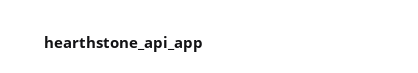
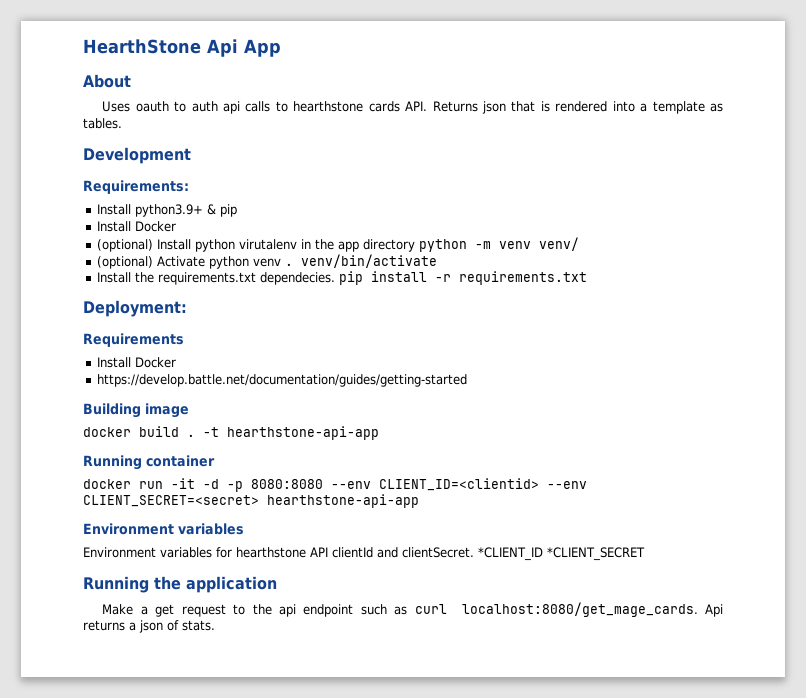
[44,36,203,52] hearthstone_api_app -> [83,39,281,57] [83,74,131,88] [102,101,723,114] [83,118,122,129] [83,147,191,164] [83,180,189,194] [96,204,237,217] [96,221,176,232] [96,237,579,252] [96,254,437,269] [96,271,587,285] [83,300,187,317] [83,333,184,347] [96,357,176,368] [96,374,467,387] [83,403,189,418] [83,426,379,440] [83,455,215,470] [83,478,587,492] [83,494,419,508] [83,523,244,535] [83,547,645,561] [83,576,277,593] [102,602,723,617] [83,620,215,633] HearthStone Api App // About // Uses oauth to auth api calls to hearthstone cards API. Returns json that is rendered into a template as tables. // Development // Requirements: // Install python3.9+ & pip // Install Docker // (optional) Install python virutalenv in the app directory python -m venv venv/ // (optional) Activate python venv . venv/bin/activate // Install the requirements.txt dependecies. pip install -r requirements.txt // Deployment: // Requirements // Install Docker // https://develop.battle.net/documentation/guides/getting-started // Building image // docker build . -t hearthstone-api-app // Running container // docker run -it -d -p 8080:8080 --env CLIENT_ID=<clientid> --env CLIENT_SECRET=<secret> hearthstone-api-app // Environment variables // Environment variables for hearthstone API clientId and clientSecret. *CLIENT_ID *CLIENT_SECRET // Running the application // Make a get request to the api endpoint such as curl localhost:8080/get_mage_cards. Api returns a json of stats.

